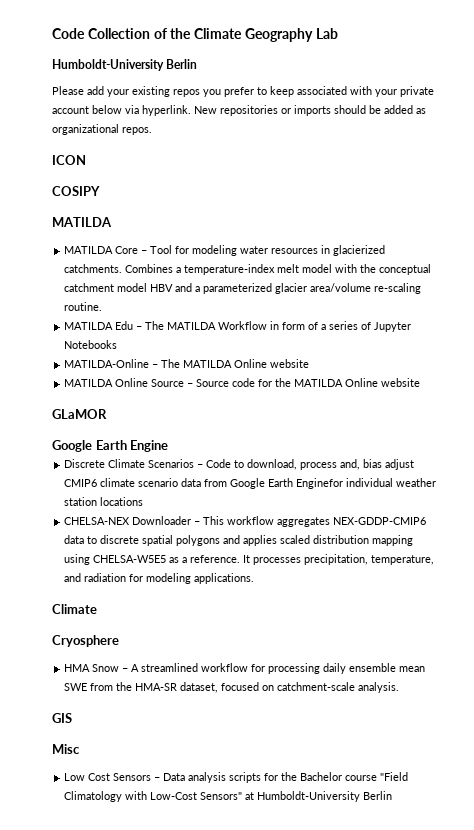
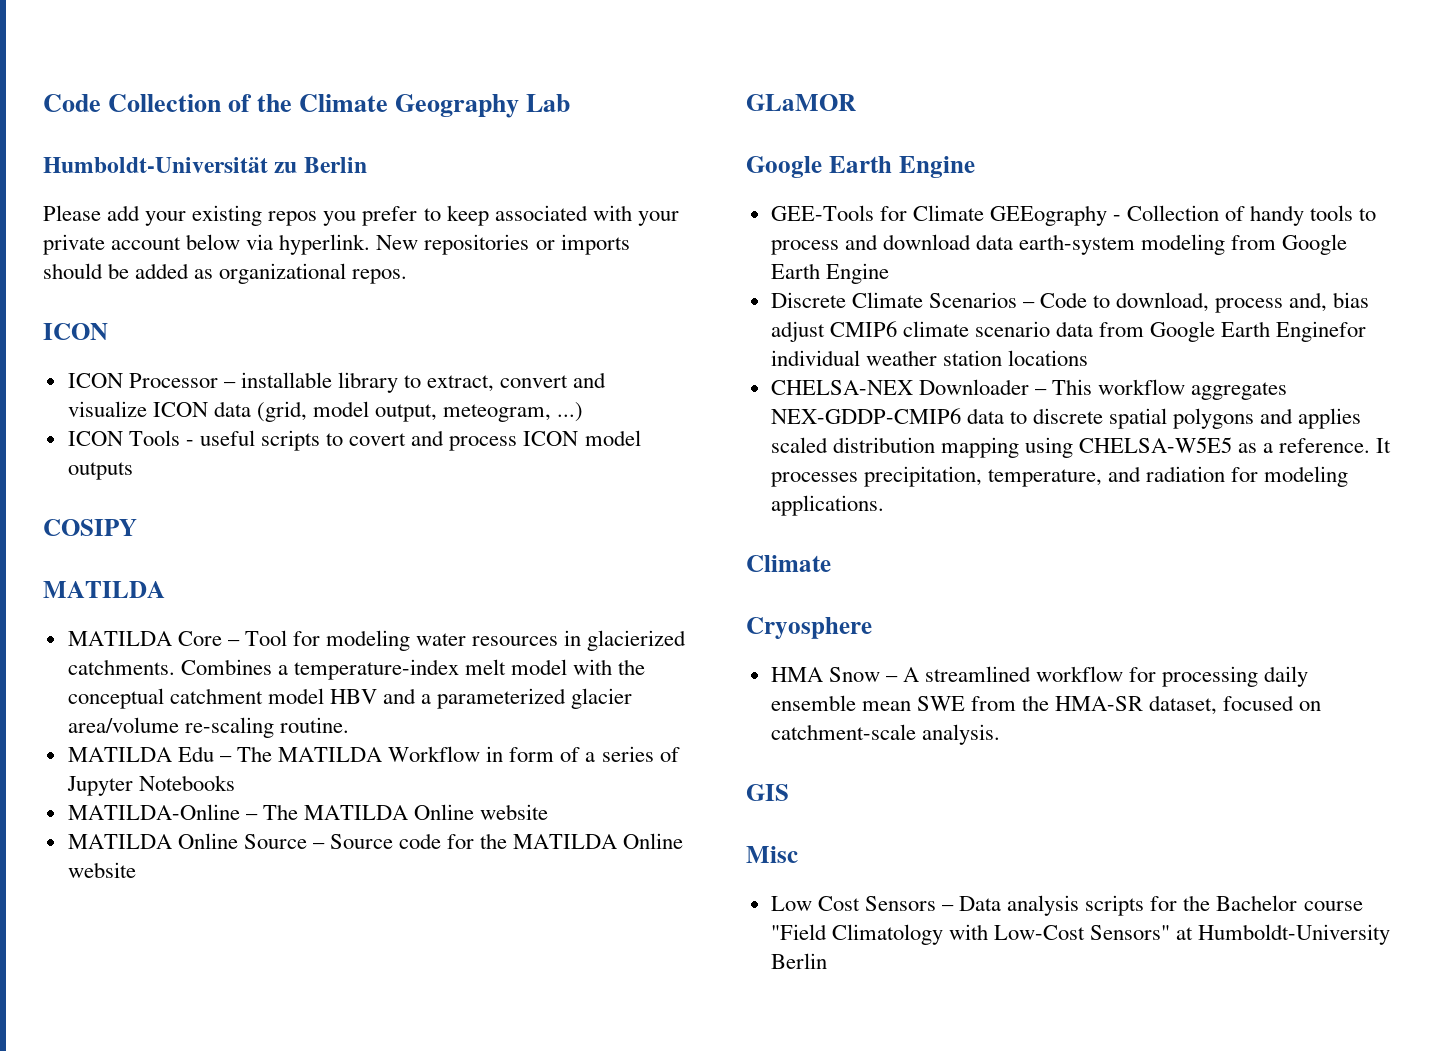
[52,59,164,71] Humboldt-University -> [43,157,298,173] Humboldt-Universität zu
(86, 160) none -> [67,372,607,393] [67,401,584,422] [67,430,641,451] [67,462,133,480] // ICON Processor – installable library to extract, convert and visualize ICON data (grid, model output, meteogram, ...) // ICON Tools - useful scripts to covert and process ICON model outputs
(169, 446) none -> [770,205,1377,226] [770,234,1348,255] [770,263,889,284] // GEE-Tools for Climate GEEography - Collection of handy tools to process and download data earth-system modeling from Google Earth Engine

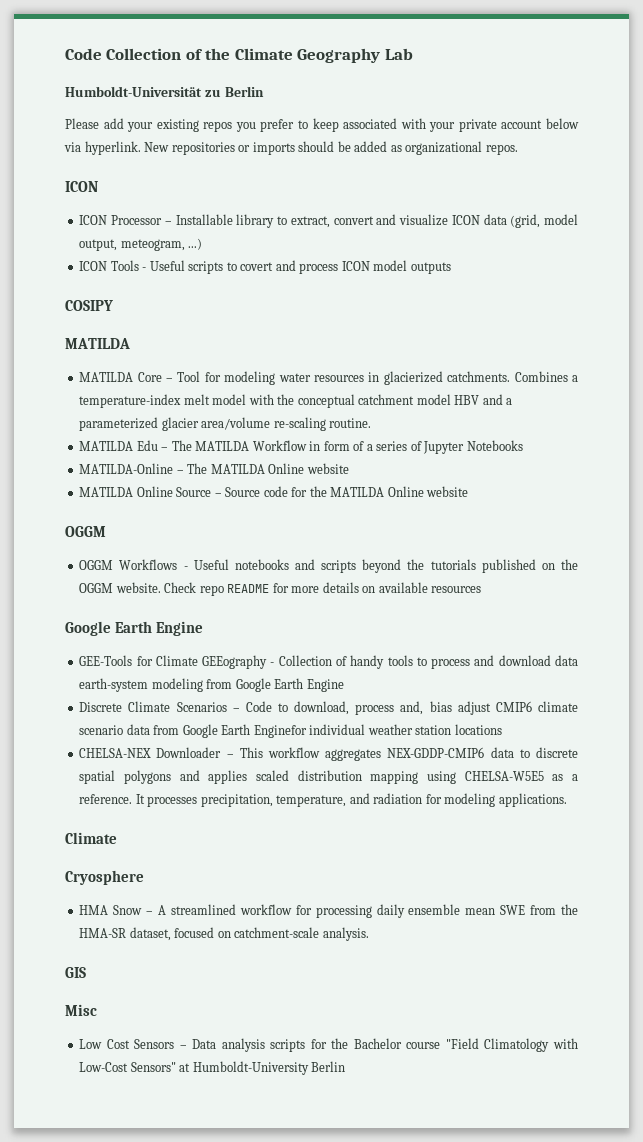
[240,372,332,388] installable -> [175,214,233,225] Installable
[199,430,255,446] useful -> [149,260,185,271] Useful
[746,94,856,111] GLaMOR -> [65,526,106,537] [79,559,578,573] [79,582,482,596] OGGM // OGGM Workflows - Useful notebooks and scripts beyond the tutorials published on the OGGM website. Check repo README for more details on available resources

